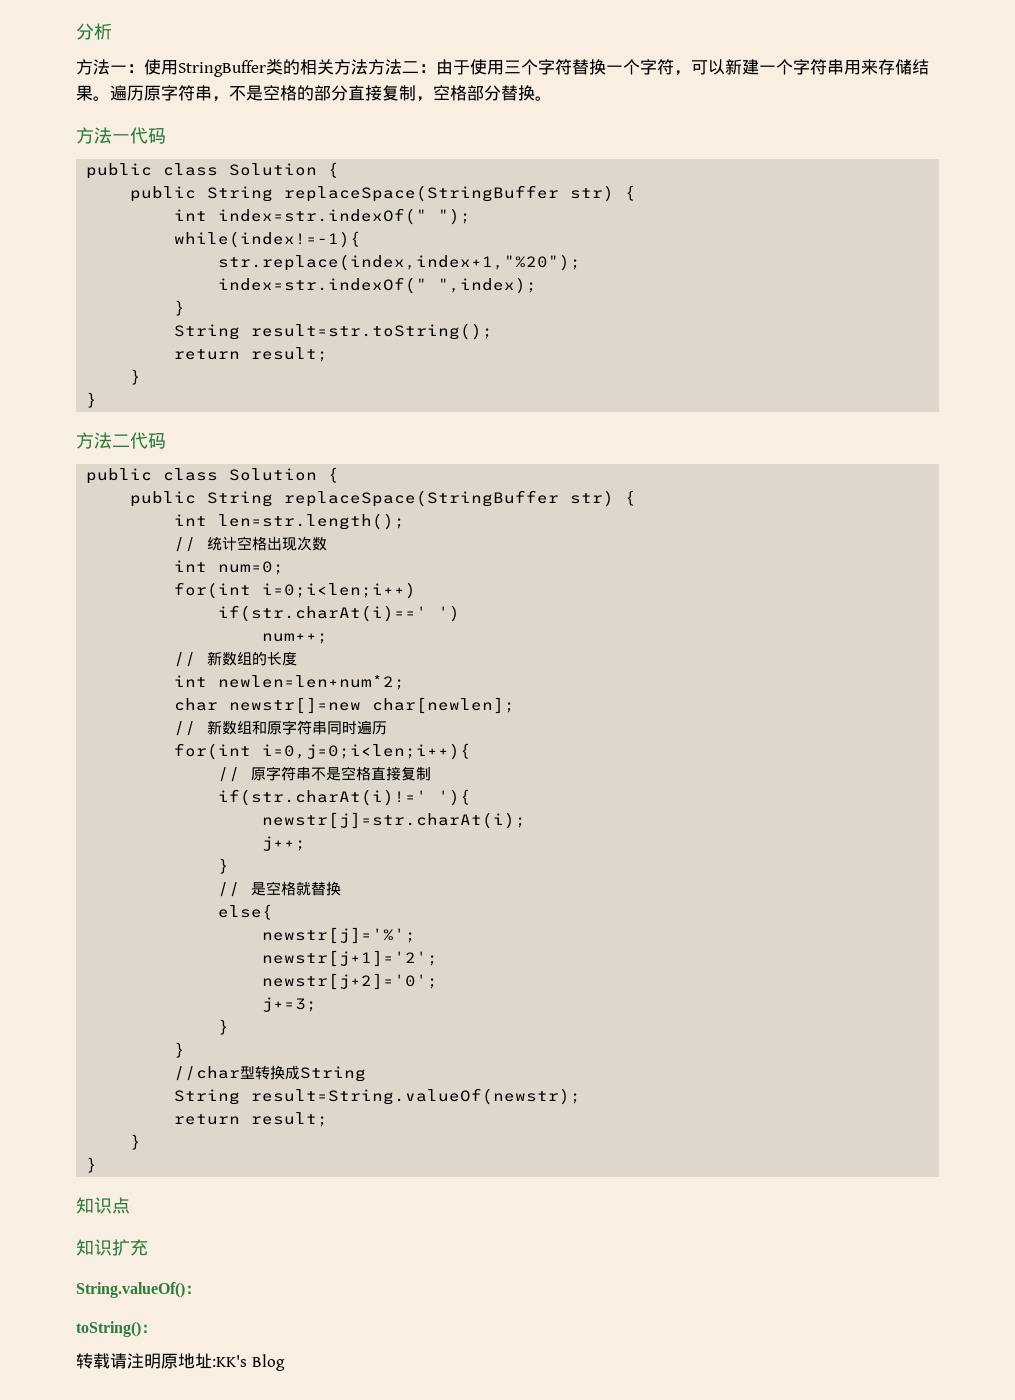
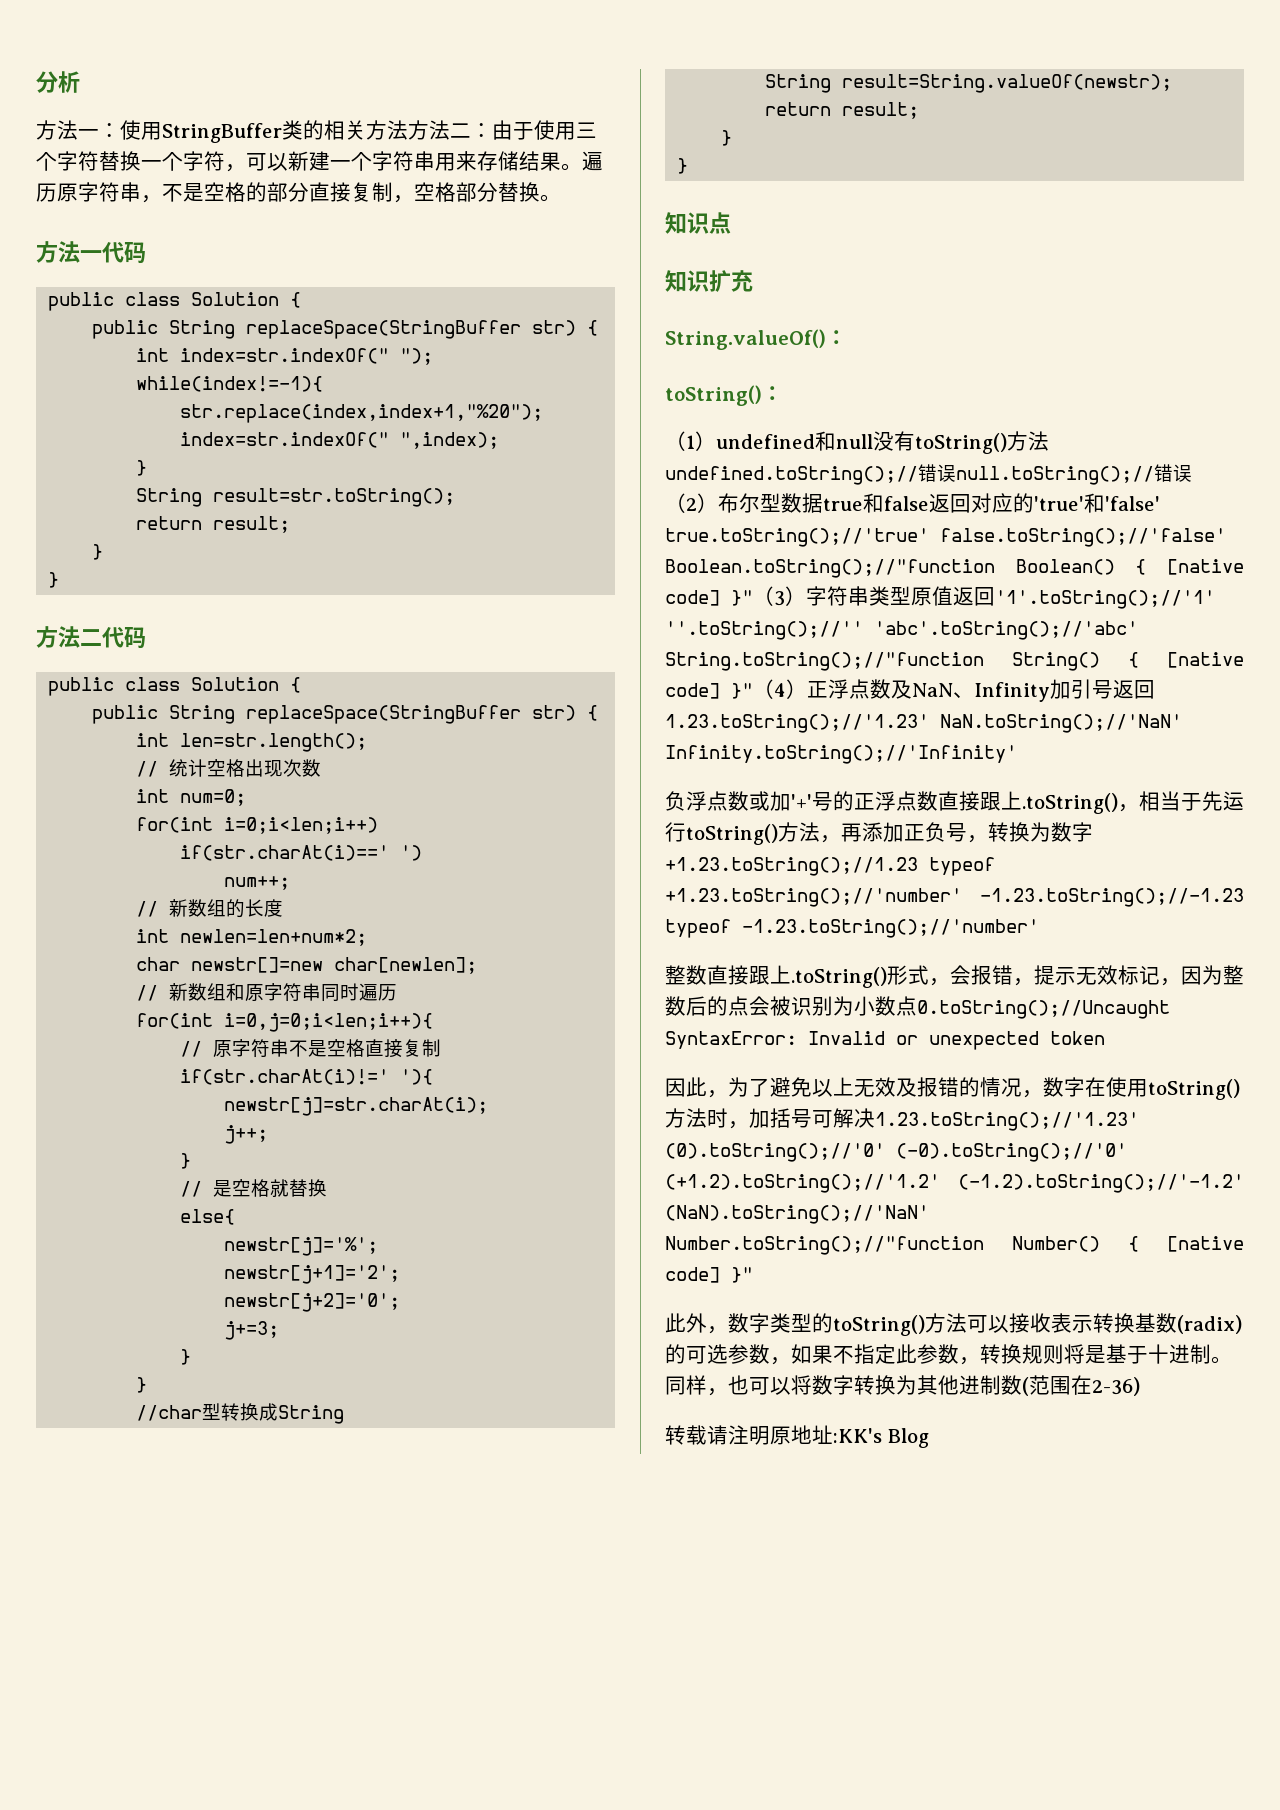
(157, 1328) none -> [665,431,1049,454] [665,464,1192,485] [665,493,1160,513] [665,528,1226,547] [665,559,1244,578] [665,586,1215,609] [665,621,1138,640] [665,652,1244,671] [665,679,1155,702] [665,714,1182,733] [665,745,1017,764] [665,791,1244,814] [665,822,1093,845] [665,857,995,876] [665,888,1244,907] [665,919,1039,938] [665,965,1244,988] [665,996,1170,1019] [665,1031,1105,1050] [665,1077,1240,1100] [665,1108,1139,1131] [665,1143,1127,1162] [665,1174,1244,1193] [665,1205,929,1224] [665,1236,1244,1255] [665,1267,753,1283] [665,1313,1242,1336] [665,1344,1232,1365] [665,1375,1140,1396] // （1）undefined和null没有toString()方法undefined.toString();//错误null.toString();//错误（2）布尔型数据true和false返回对应的'true'和'false' true.toString();//'true' false.toString();//'false' Boolean.toString();//"function Boolean() { [native code] }"（3）字符串类型原值返回'1'.toString();//'1' ''.toString();//'' 'abc'.toString();//'abc' String.toString();//"function String() { [native code] }"（4）正浮点数及NaN、Infinity加引号返回1.23.toString();//'1.23' NaN.toString();//'NaN' Infinity.toString();//'Infinity' // 负浮点数或加'+'号的正浮点数直接跟上.toString()，相当于先运行toString()方法，再添加正负号，转换为数字+1.23.toString();//1.23 typeof +1.23.toString();//'number' -1.23.toString();//-1.23 typeof -1.23.toString();//'number' // 整数直接跟上.toString()形式，会报错，提示无效标记，因为整数后的点会被识别为小数点0.toString();//Uncaught SyntaxError: Invalid or unexpected token // 因此，为了避免以上无效及报错的情况，数字在使用toString()方法时，加括号可解决1.23.toString();//'1.23' (0).toString();//'0' (-0).toString();//'0' (+1.2).toString();//'1.2' (-1.2).toString();//'-1.2' (NaN).toString();//'NaN' Number.toString();//"function Number() { [native code] }" // 此外，数字类型的toString()方法可以接收表示转换基数(radix)的可选参数，如果不指定此参数，转换规则将是基于十进制。同样，也可以将数字转换为其他进制数(范围在2-36)

